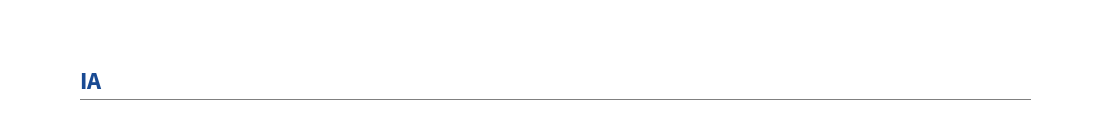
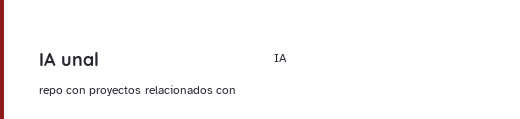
[80,73,102,89] IA -> [39,52,99,66] [39,85,236,96] [274,54,287,62] IA unal // repo con proyectos relacionados con IA

